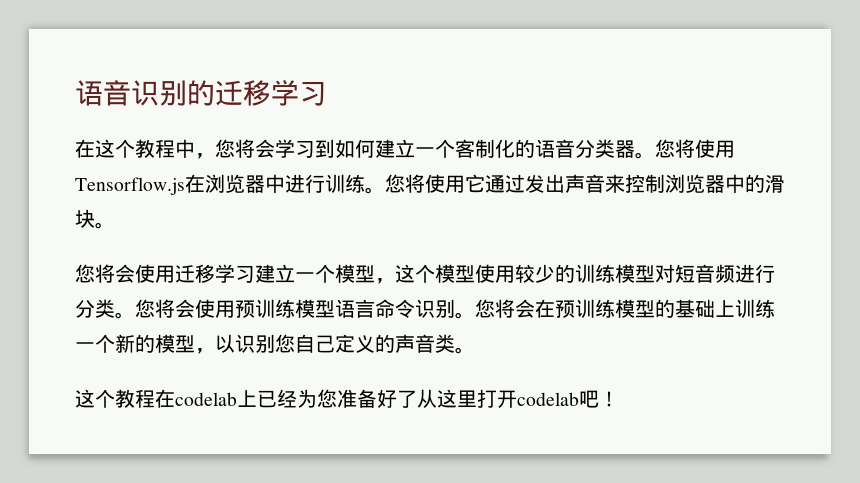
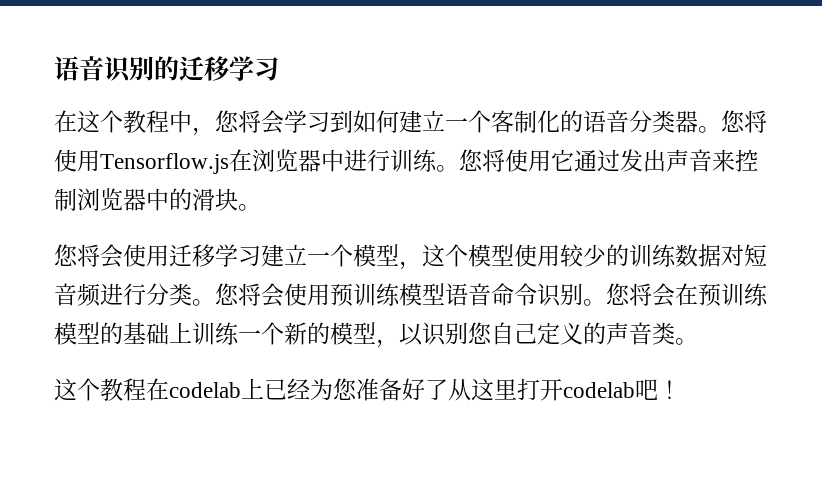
[615,264,655,283] 模型 -> [675,244,721,267] 数据
[355,299,375,318] 言 -> [468,283,491,306] 音

